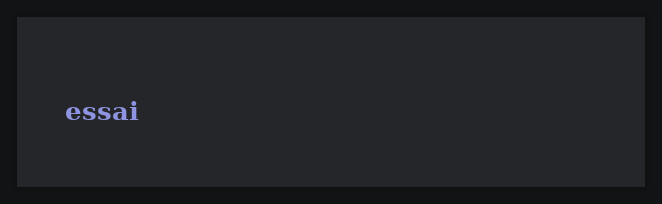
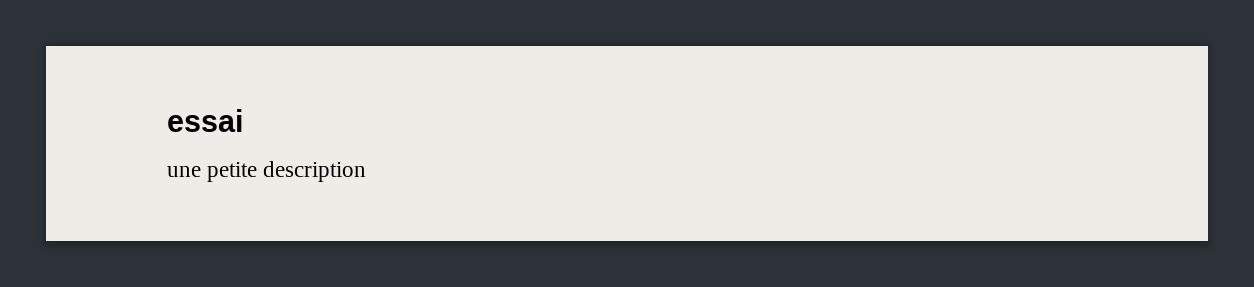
(139, 110) none -> [167,161,367,182] // une petite description

